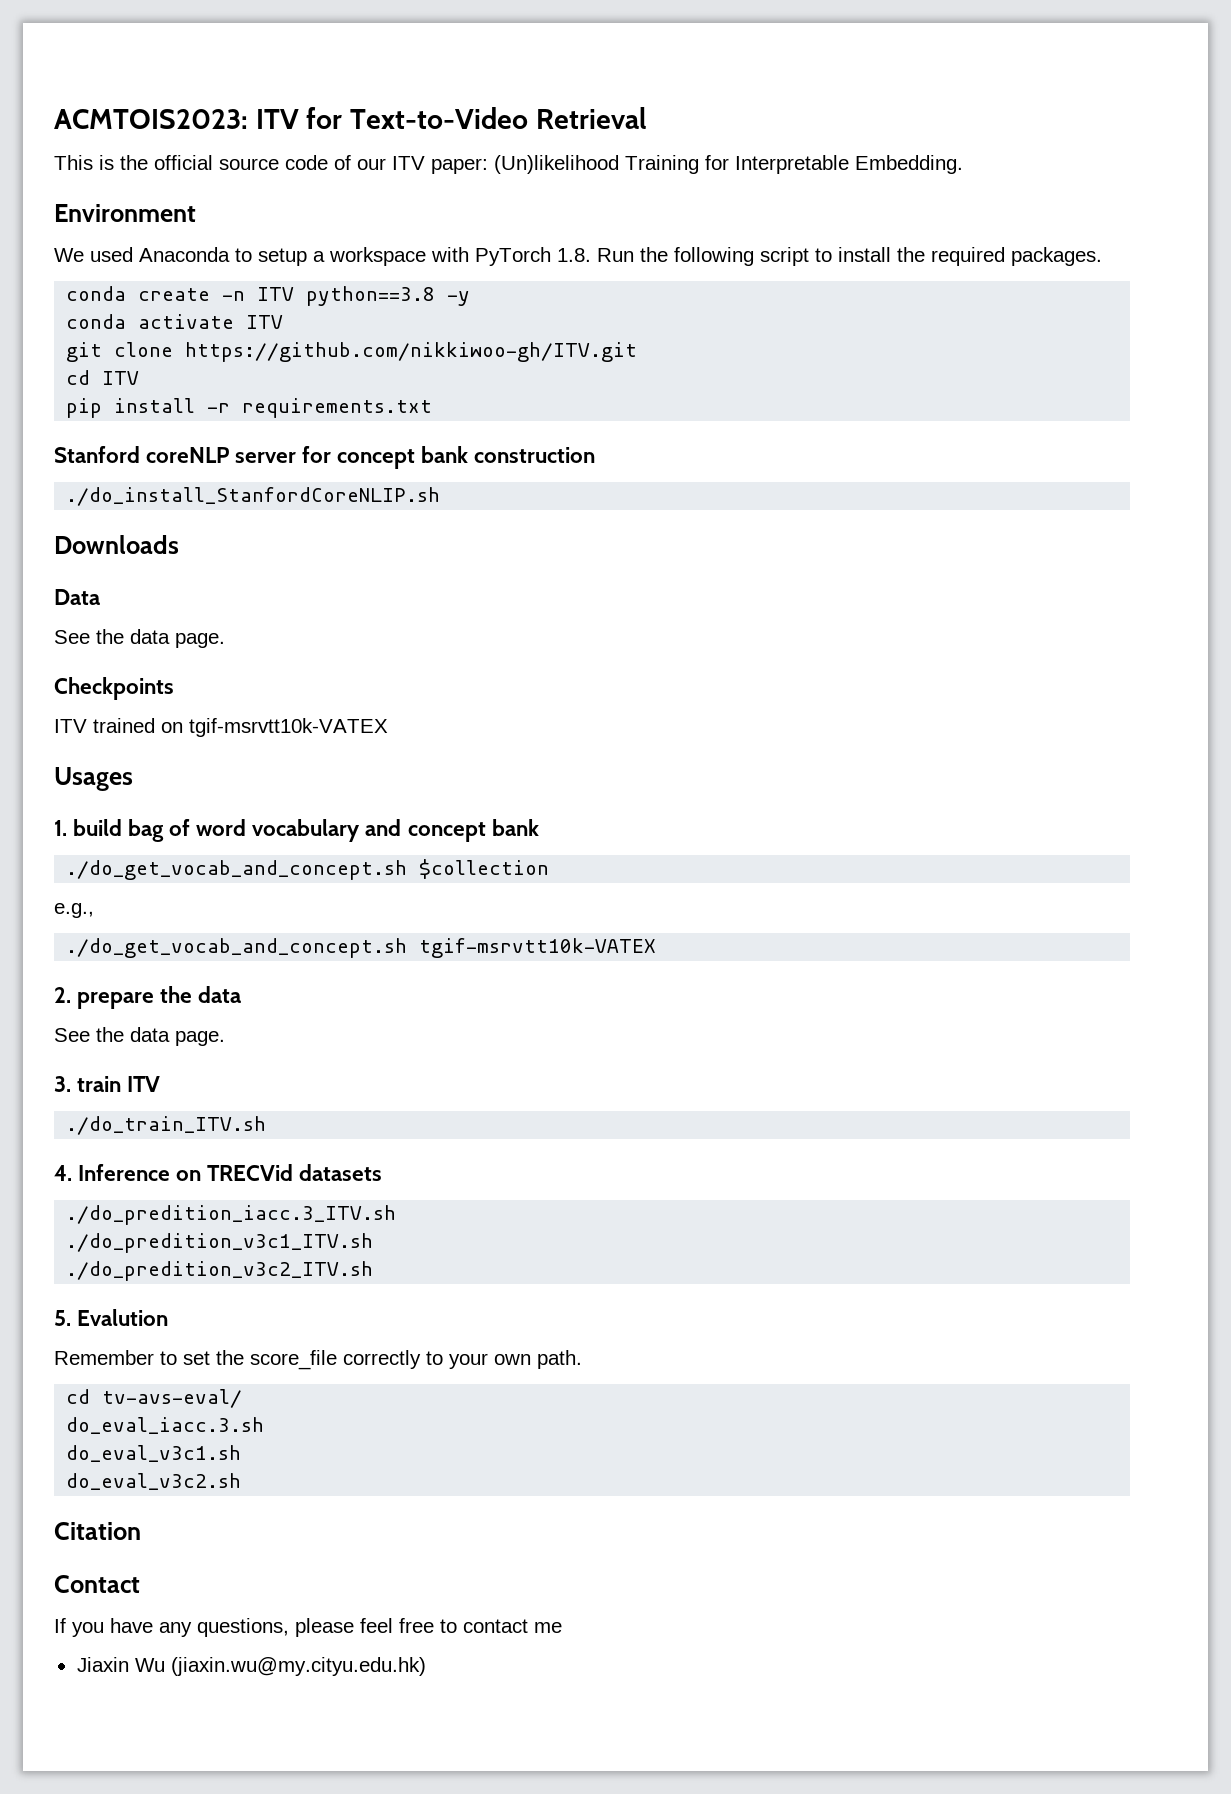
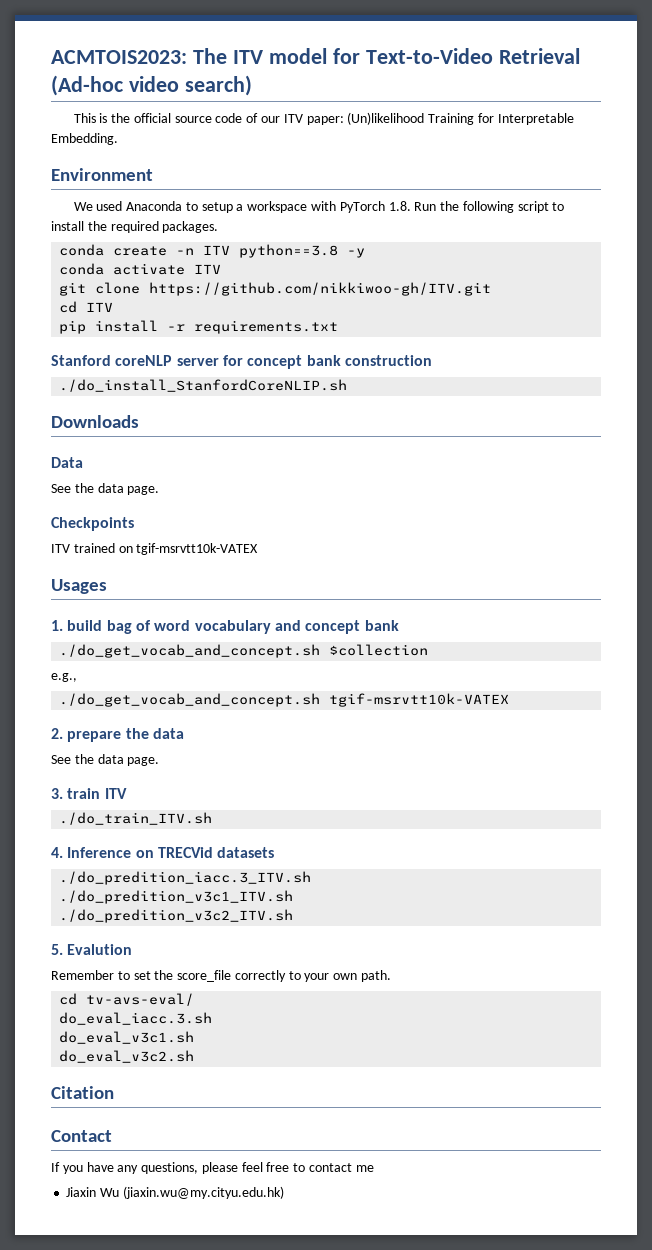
[255,109,299,129] ITV -> [192,48,327,64] The ITV model
(647, 118) none -> [51,75,252,96] (Ad-hoc video search)

